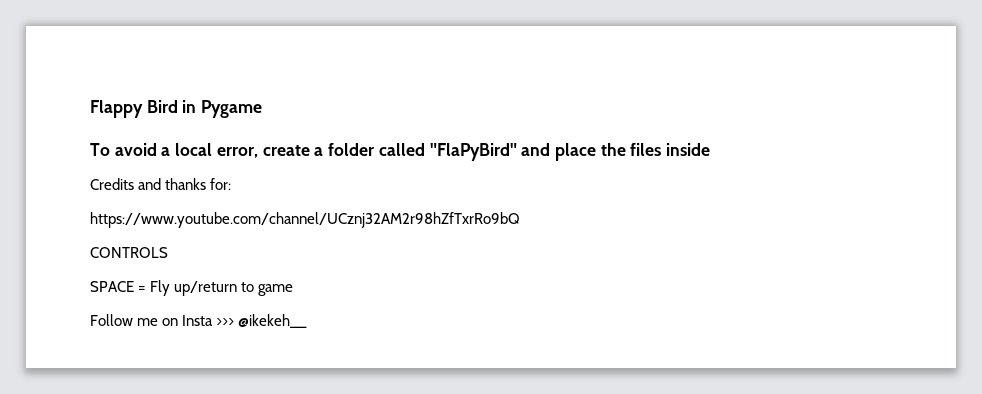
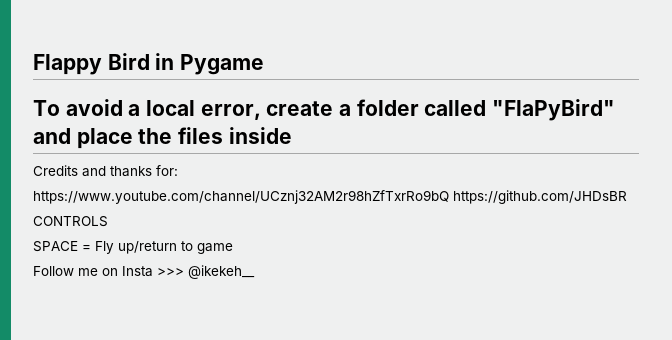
(520, 220) none -> [453,190,627,204] https://github.com/JHDsBR

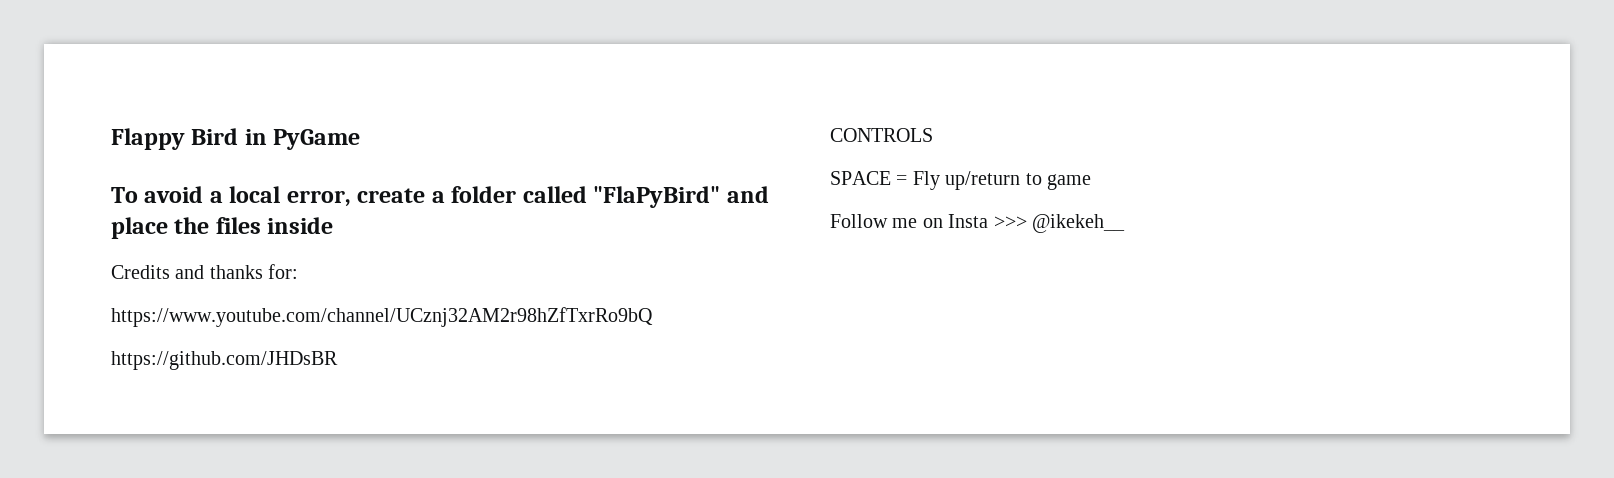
[180,54,265,75] Pygame -> [273,129,361,150] PyGame
(449, 197) none -> (653, 317) //

